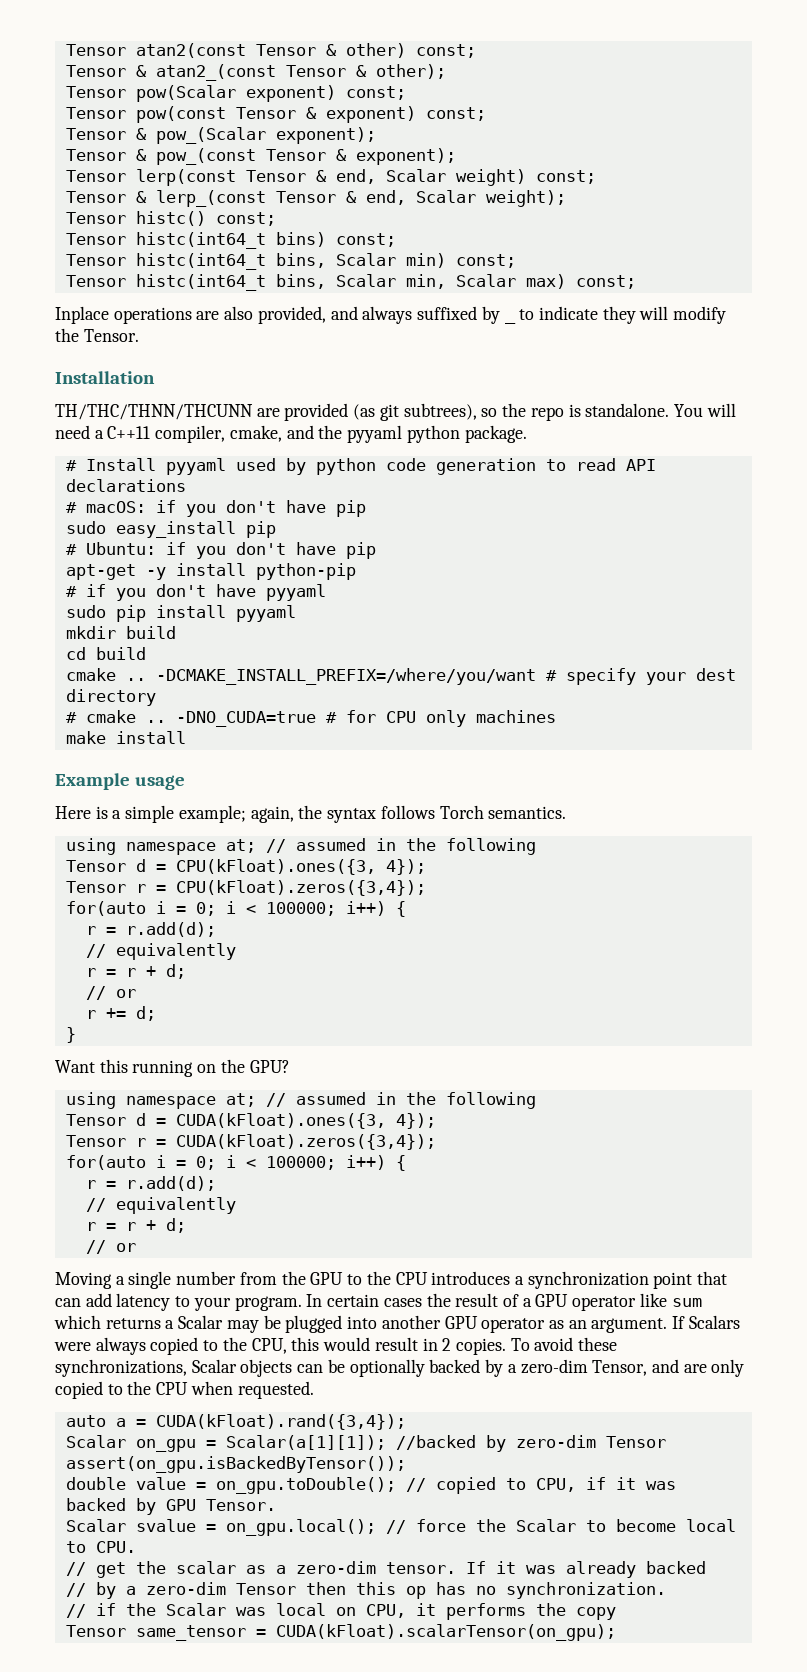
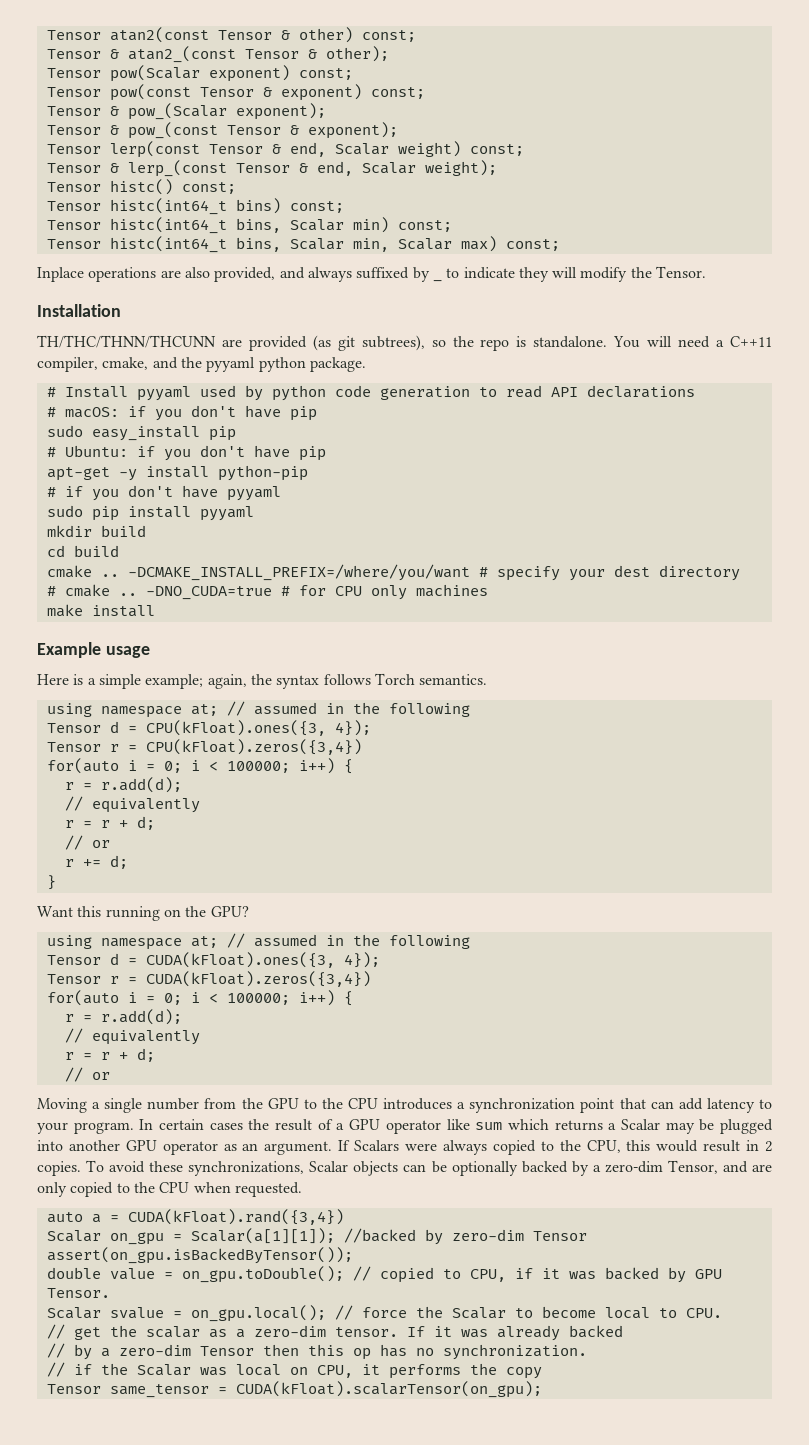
[175,880,426,896] CPU(kFloat).zeros({3,4}); -> [145,739,362,755] CPU(kFloat).zeros({3,4})
[175,1134,436,1150] CUDA(kFloat).zeros({3,4}); -> [145,971,371,987] CUDA(kFloat).zeros({3,4})
[155,1414,406,1430] CUDA(kFloat).rand({3,4}); -> [127,1209,344,1225] CUDA(kFloat).rand({3,4})

